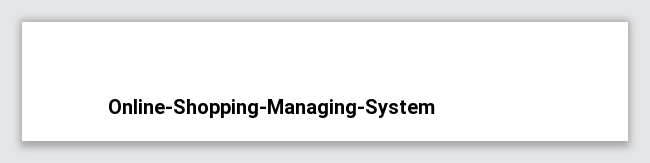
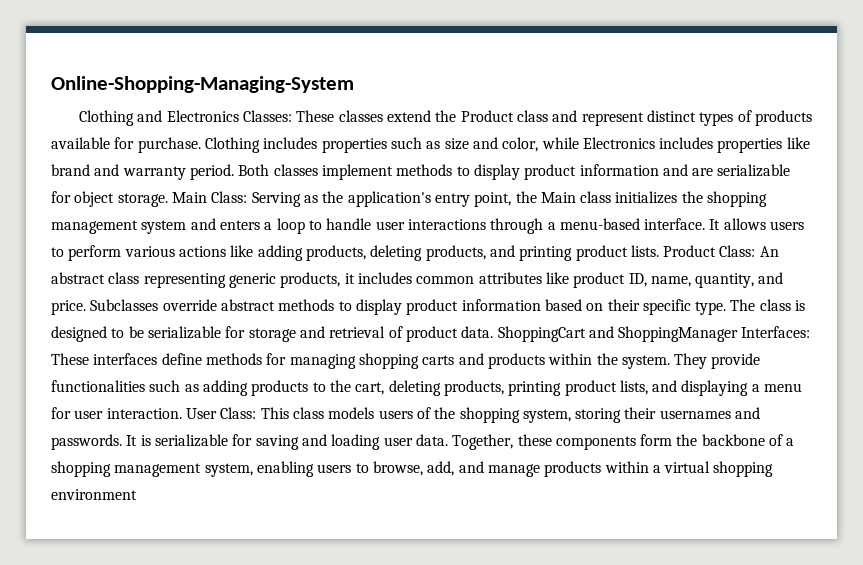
(435, 108) none -> [79,110,812,126] [51,137,810,153] [51,164,791,180] [51,191,768,207] [51,218,805,234] [51,245,779,261] [51,272,784,288] [51,299,806,315] [51,326,811,342] [51,353,761,369] [51,380,803,396] [51,407,761,423] [51,434,795,450] [51,461,774,477] [51,489,137,500] // Clothing and Electronics Classes: These classes extend the Product class and represent distinct types of products available for purchase. Clothing includes properties such as size and color, while Electronics includes properties like brand and warranty period. Both classes implement methods to display product information and are serializable for object storage. Main Class: Serving as the application's entry point, the Main class initializes the shopping management system and enters a loop to handle user interactions through a menu-based interface. It allows users to perform various actions like adding products, deleting products, and printing product lists. Product Class: An abstract class representing generic products, it includes common attributes like product ID, name, quantity, and price. Subclasses override abstract methods to display product information based on their specific type. The class is designed to be serializable for storage and retrieval of product data. ShoppingCart and ShoppingManager Interfaces: These interfaces define methods for managing shopping carts and products within the system. They provide functionalities such as adding products to the cart, deleting products, printing product lists, and displaying a menu for user interaction. User Class: This class models users of the shopping system, storing their usernames and passwords. It is serializable for saving and loading user data. Together, these components form the backbone of a shopping management system, enabling users to browse, add, and manage products within a virtual shopping environment

